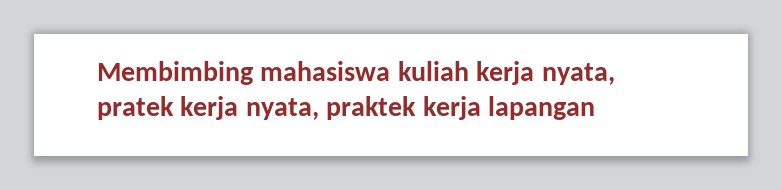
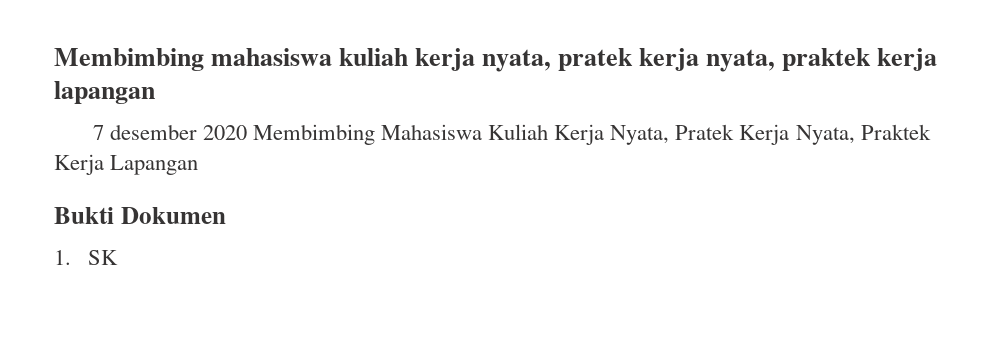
(596, 108) none -> [92,124,931,145] [54,154,199,175] [54,207,226,224] [54,250,119,265] // 7 desember 2020 Membimbing Mahasiswa Kuliah Kerja Nyata, Pratek Kerja Nyata, Praktek Kerja Lapangan // Bukti Dokumen // 1. SK

